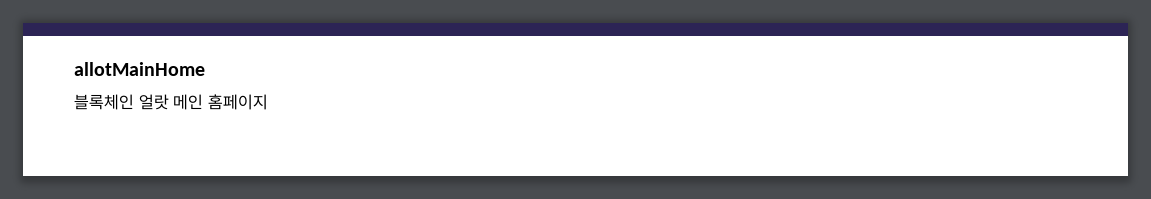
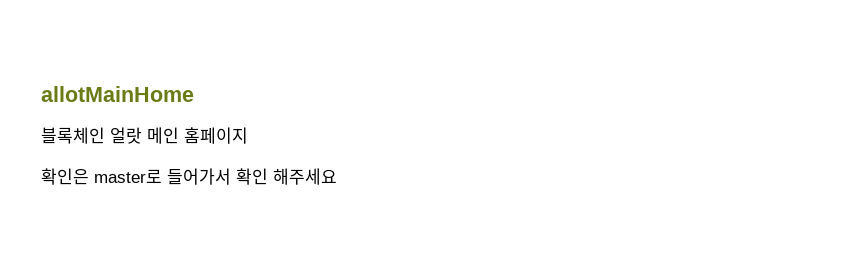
(268, 102) none -> [41,168,337,185] // 확인은 master로 들어가서 확인 해주세요

